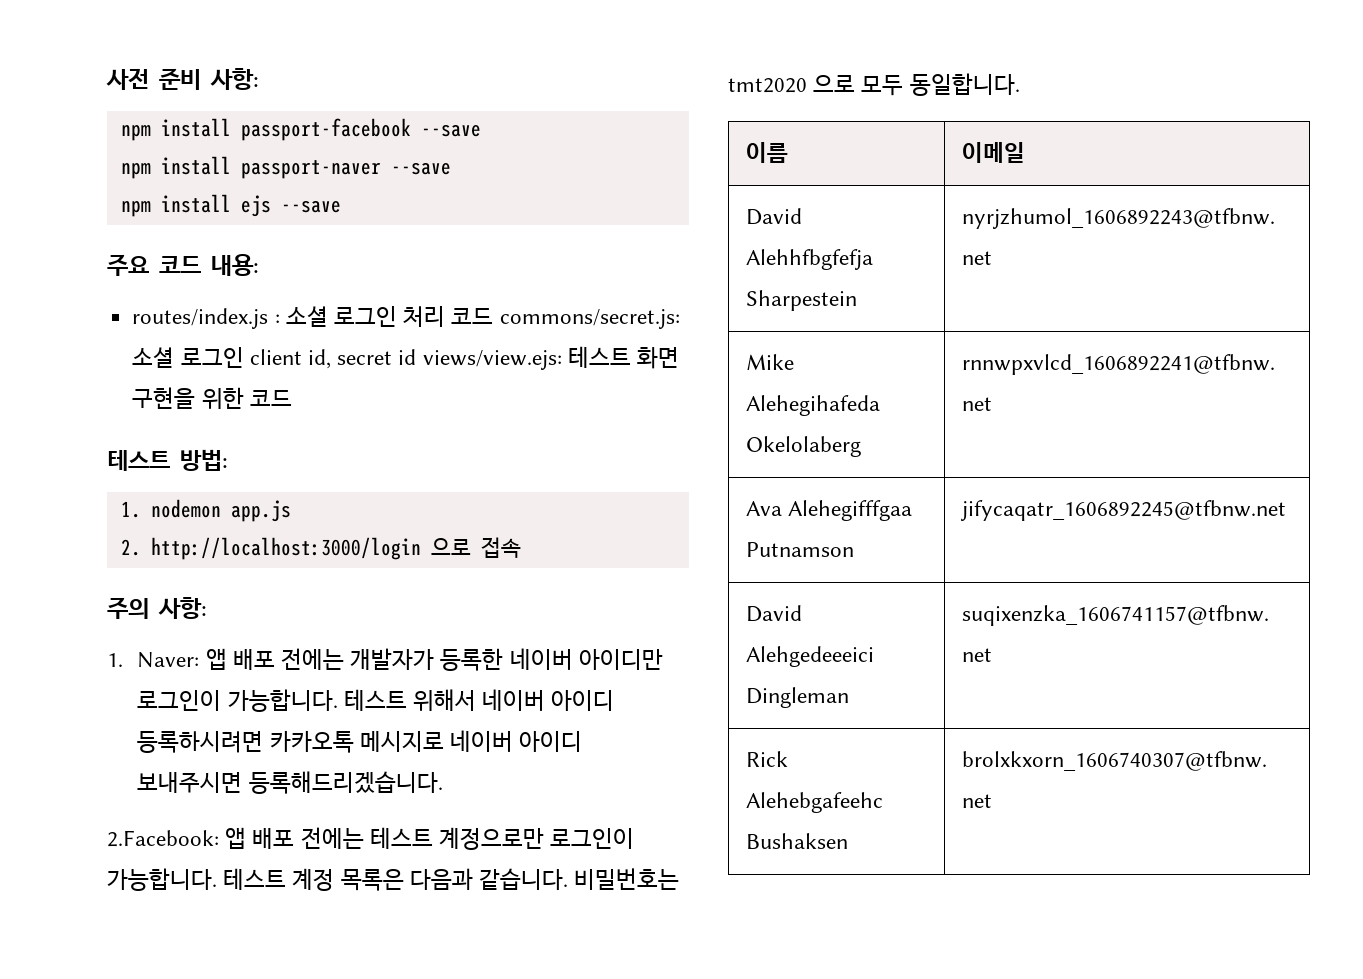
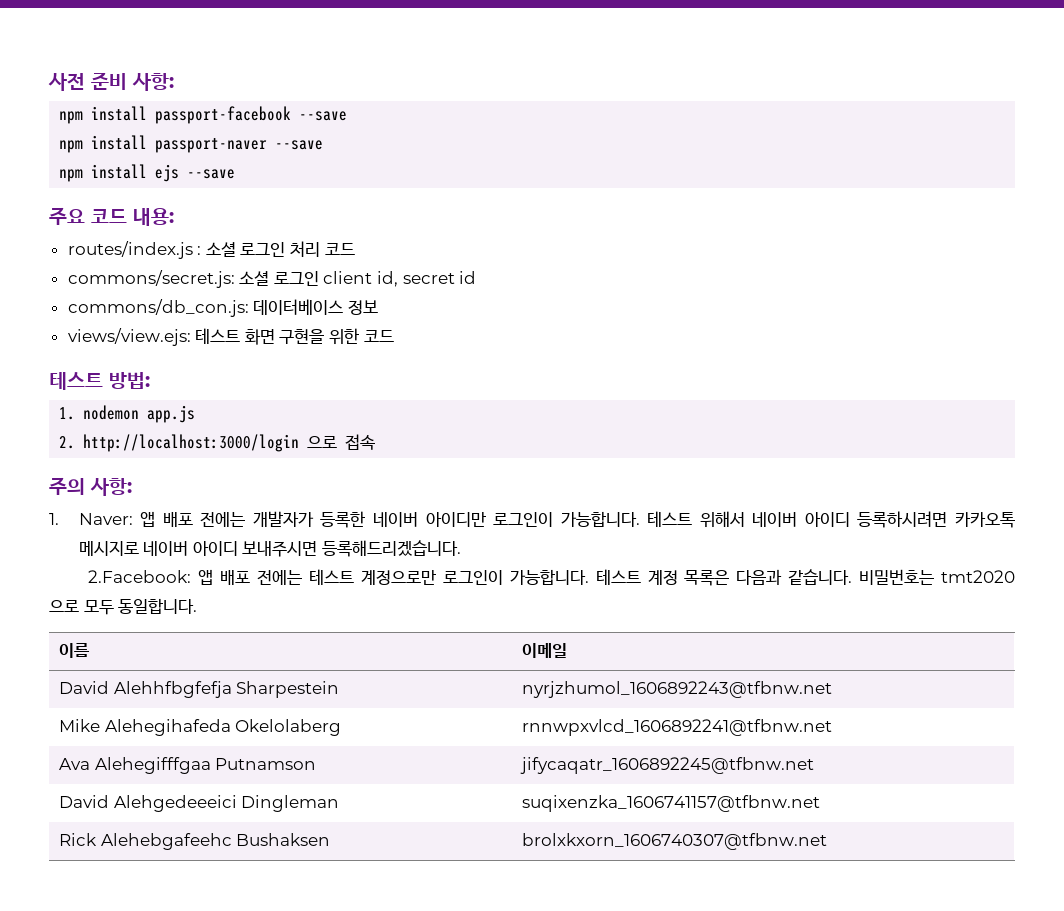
(494, 316) none -> (355, 249) //
(417, 357) none -> [67,299,378,317] // commons/db_con.js: 데이터베이스 정보 //

